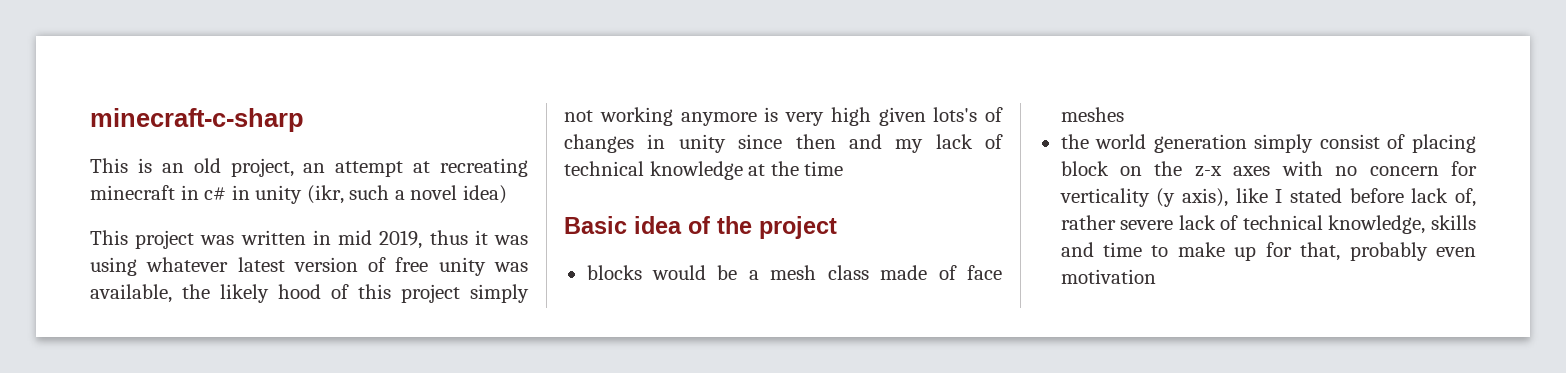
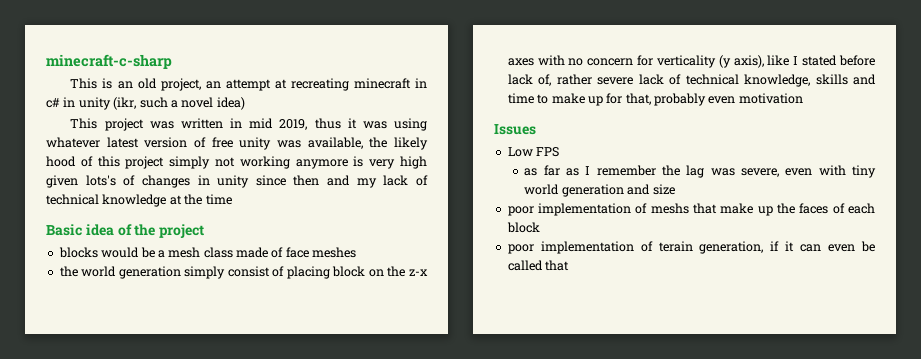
(1156, 276) none -> [494,124,536,135] [507,147,560,157] [524,165,876,178] [524,184,675,197] [507,203,875,216] [506,222,540,233] [507,241,875,254] [507,260,570,271] // Issues // Low FPS // as far as I remember the lag was severe, even with tiny world generation and size // poor implementation of meshs that make up the faces of each block // poor implementation of terain generation, if it can even be called that

